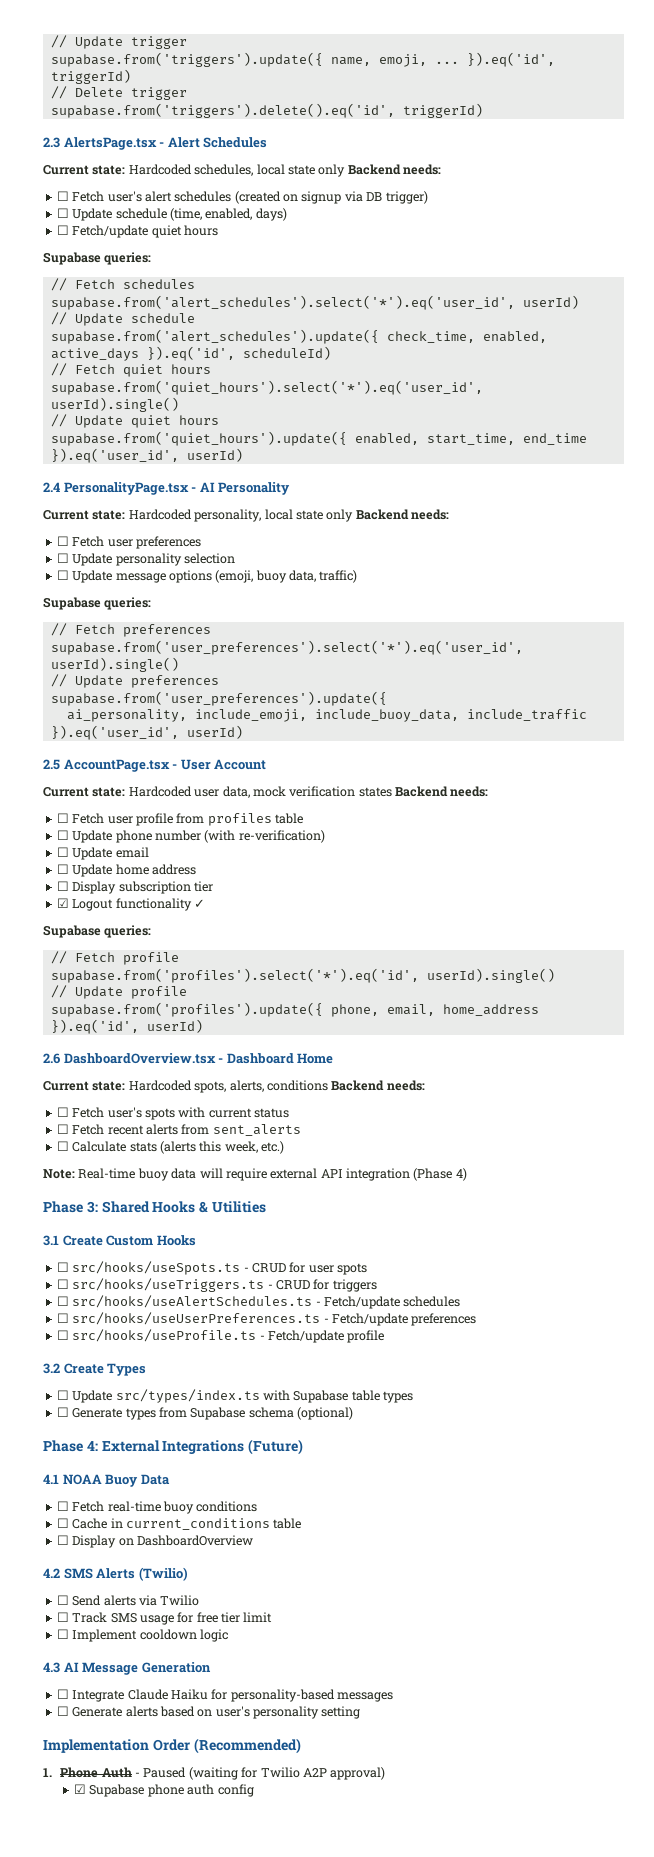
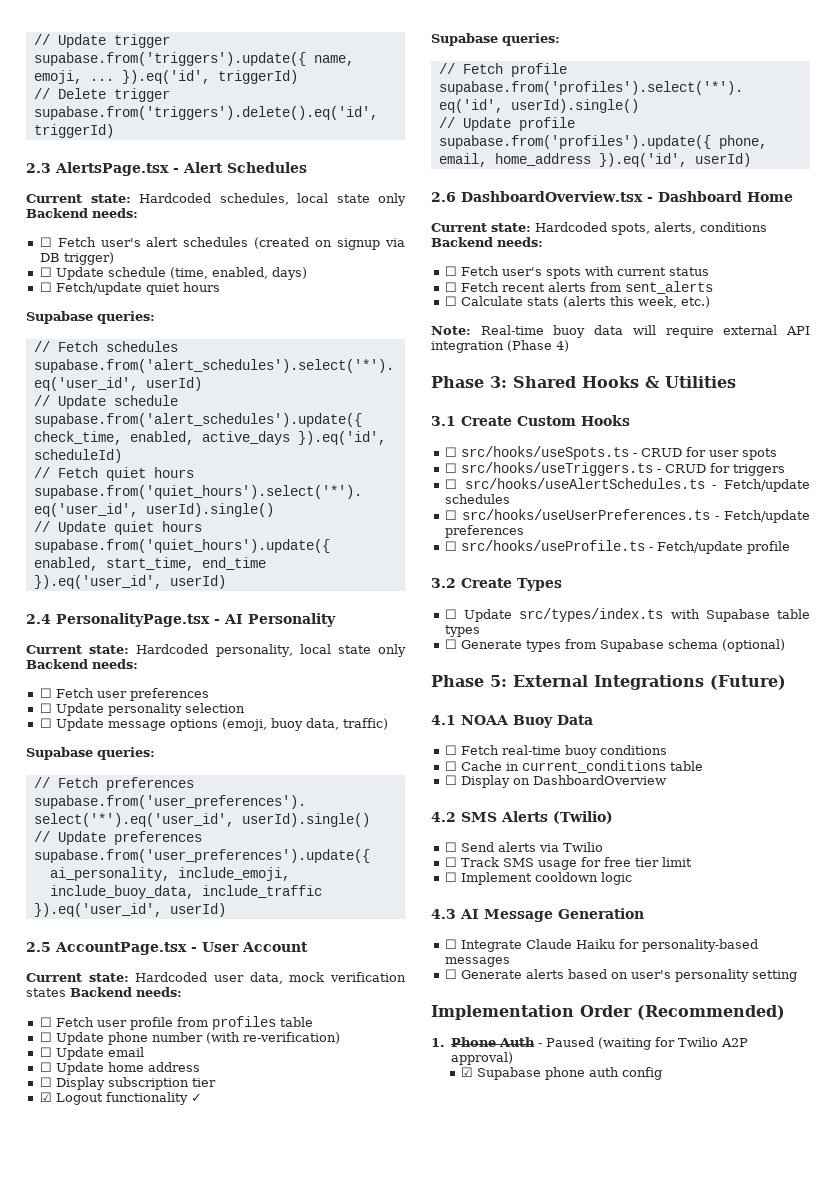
[86,1441,98,1451] 4: -> [490,675,507,687] 5:

